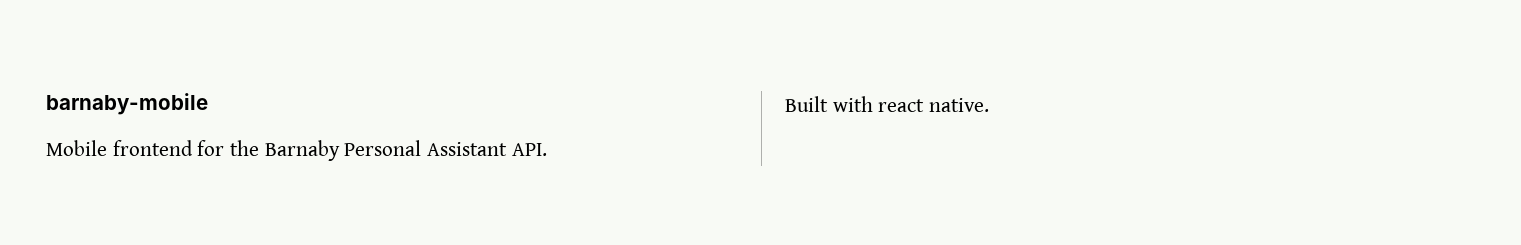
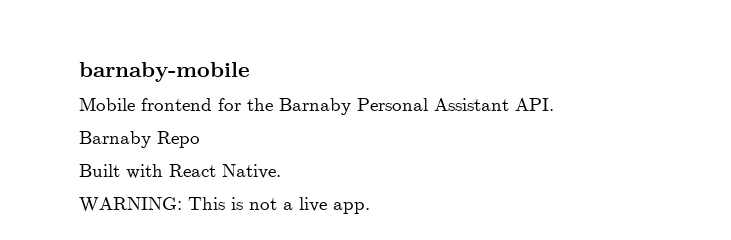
(547, 149) none -> [79,131,200,148] // Barnaby Repo
[878,98,990,112] react native. -> [169,164,281,179] [79,197,370,214] React Native. // WARNING: This is not a live app.

